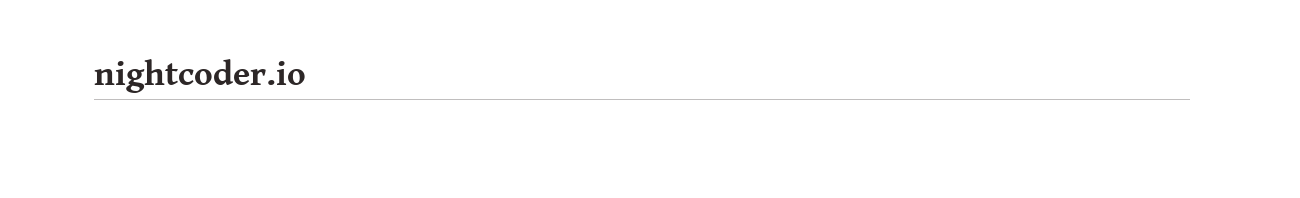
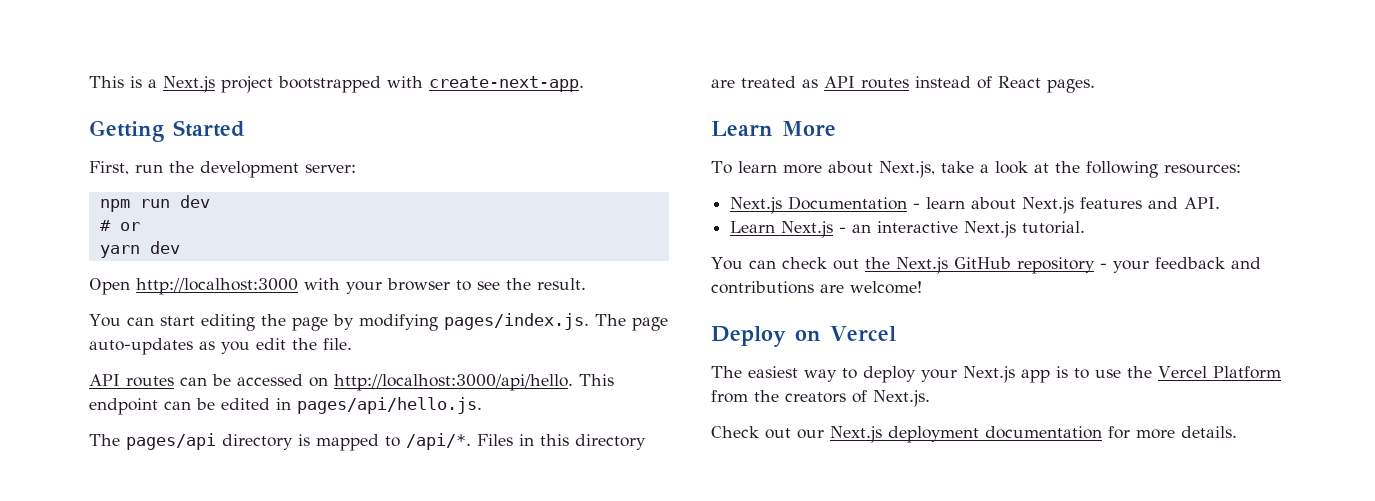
[94,59,306,93] nightcoder.io -> [89,76,584,93] [89,120,245,142] [89,161,356,178] [99,195,210,212] [99,220,140,231] [99,241,180,258] [89,278,586,295] [89,313,668,331] [89,338,352,355] [89,374,614,391] [89,397,482,415] [89,433,646,451] [711,76,1095,93] [711,121,836,136] [711,161,1241,178] [730,196,1221,214] [730,221,1086,238] [711,257,1261,274] [711,281,922,294] [711,326,896,347] [711,366,1281,383] [711,390,930,407] [711,426,1237,443] This is a Next.js project bootstrapped with create-next-app. // Getting Started // First, run the development server: // npm run dev // # or // yarn dev // Open http://localhost:3000 with your browser to see the result. // You can start editing the page by modifying pages/index.js. The page auto-updates as you edit the file. // API routes can be accessed on http://localhost:3000/api/hello. This endpoint can be edited in pages/api/hello.js. // The pages/api directory is mapped to /api/*. Files in this directory are treated as API routes instead of React pages. // Learn More // To learn more about Next.js, take a look at the following resources: // Next.js Documentation - learn about Next.js features and API. // Learn Next.js - an interactive Next.js tutorial. // You can check out the Next.js GitHub repository - your feedback and contributions are welcome! // Deploy on Vercel // The easiest way to deploy your Next.js app is to use the Vercel Platform from the creators of Next.js. // Check out our Next.js deployment documentation for more details.

